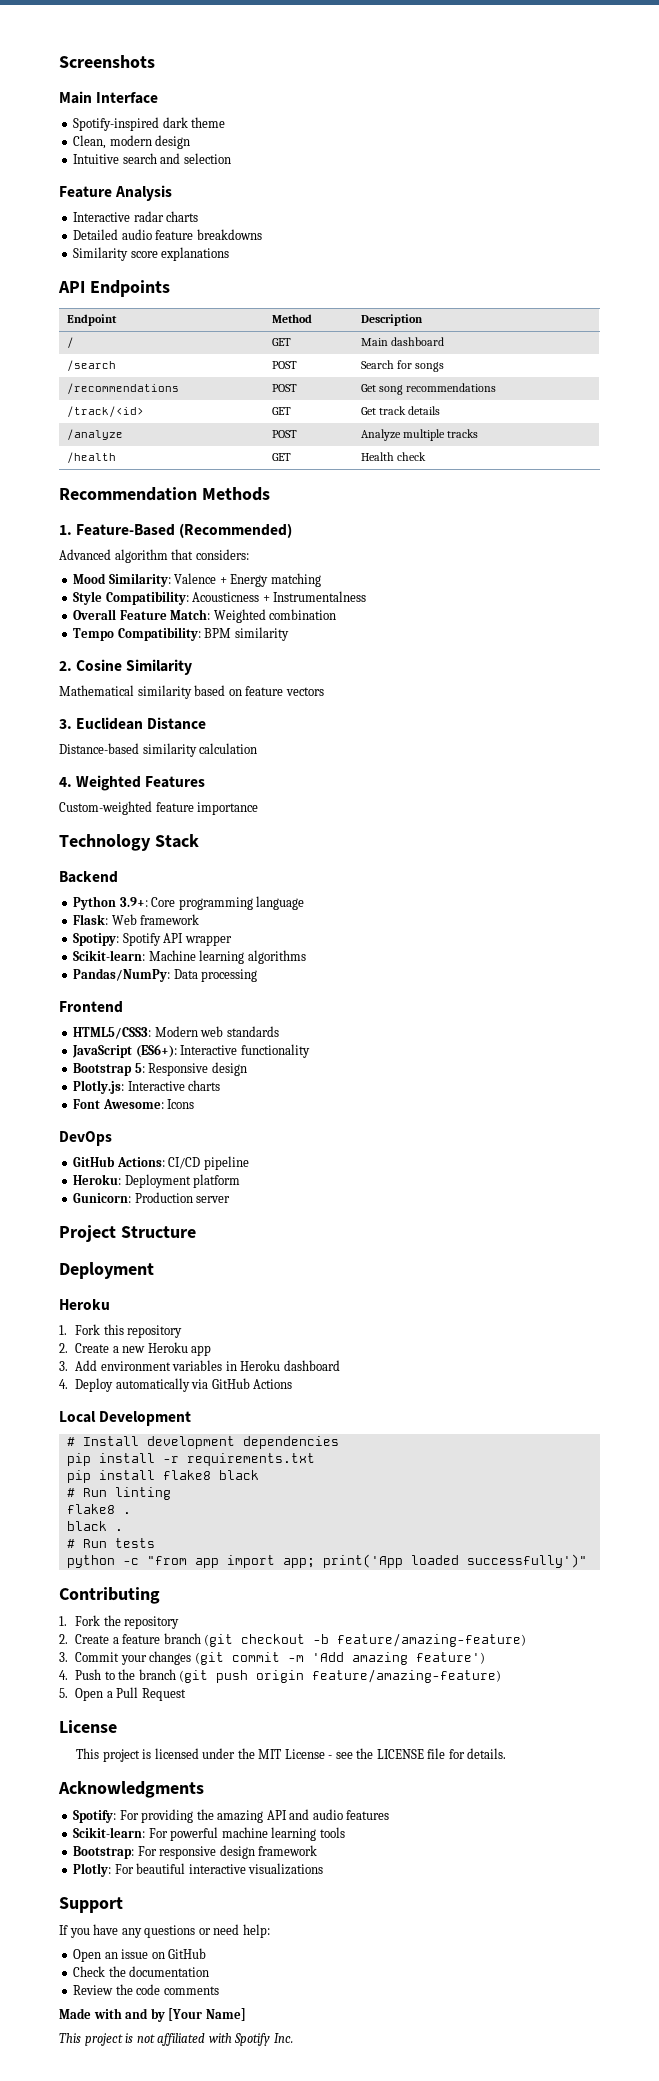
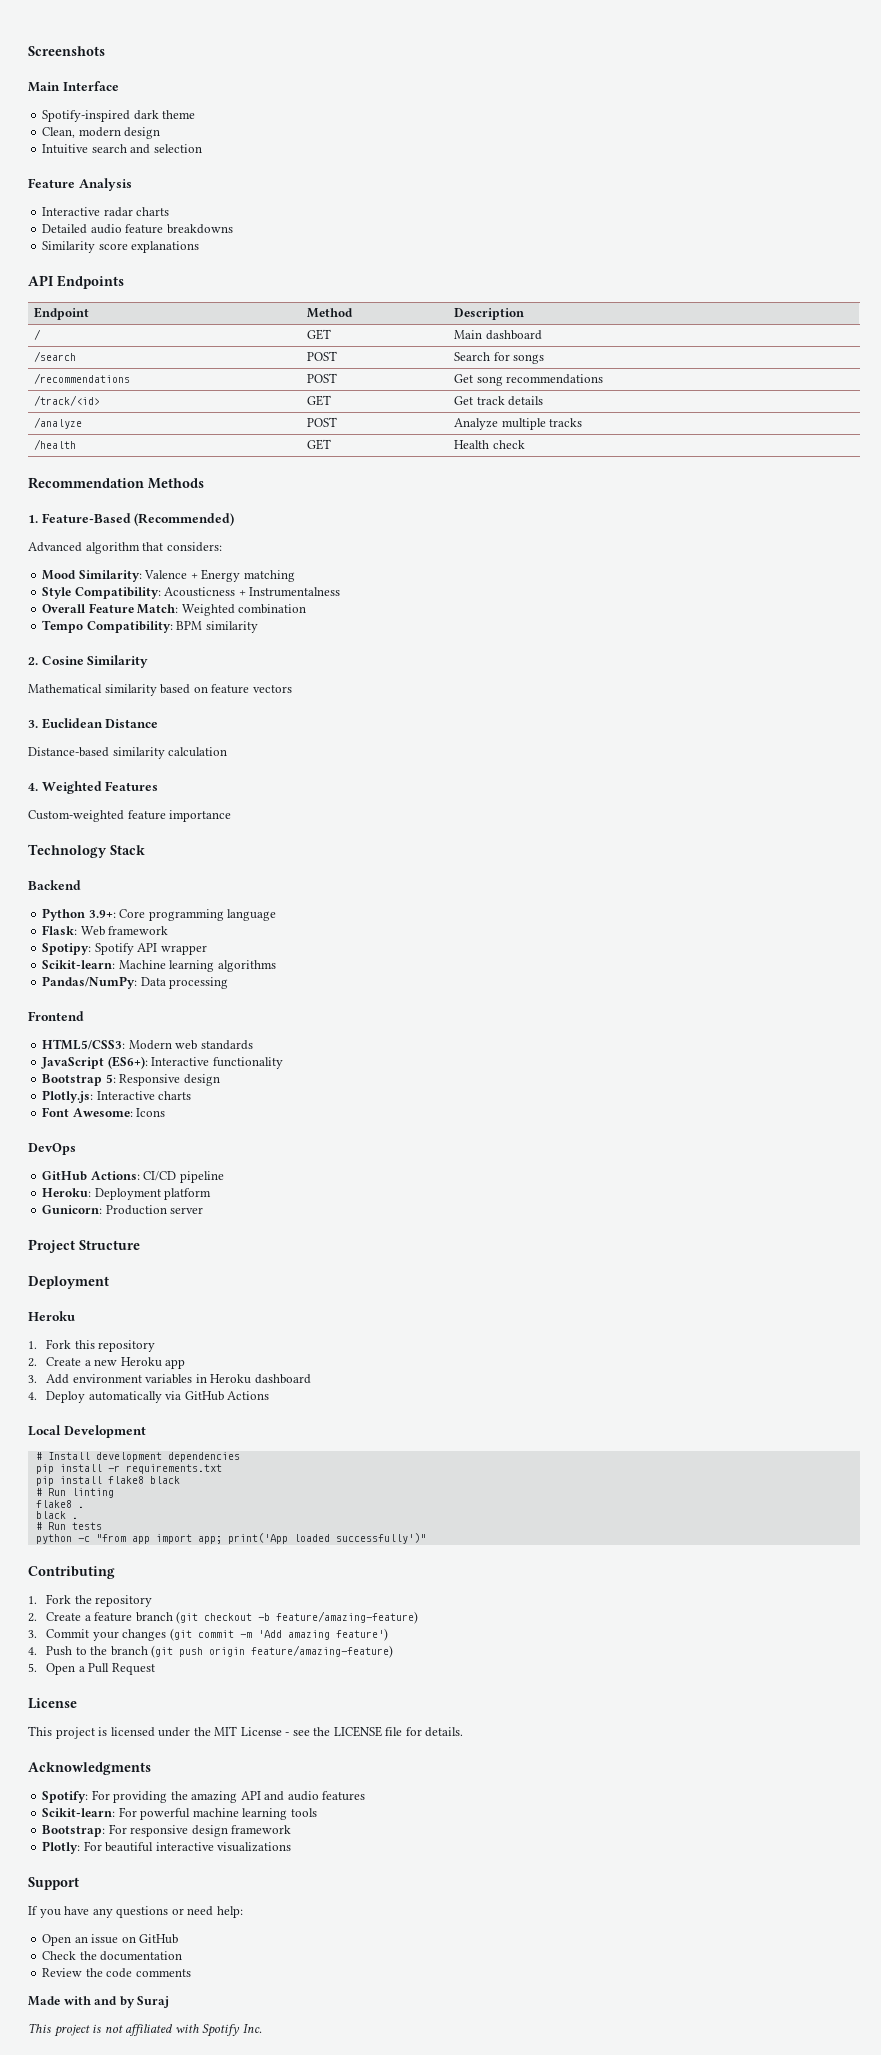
[168,2008,246,2021] [Your Name] -> [137,1996,170,2008] Suraj

